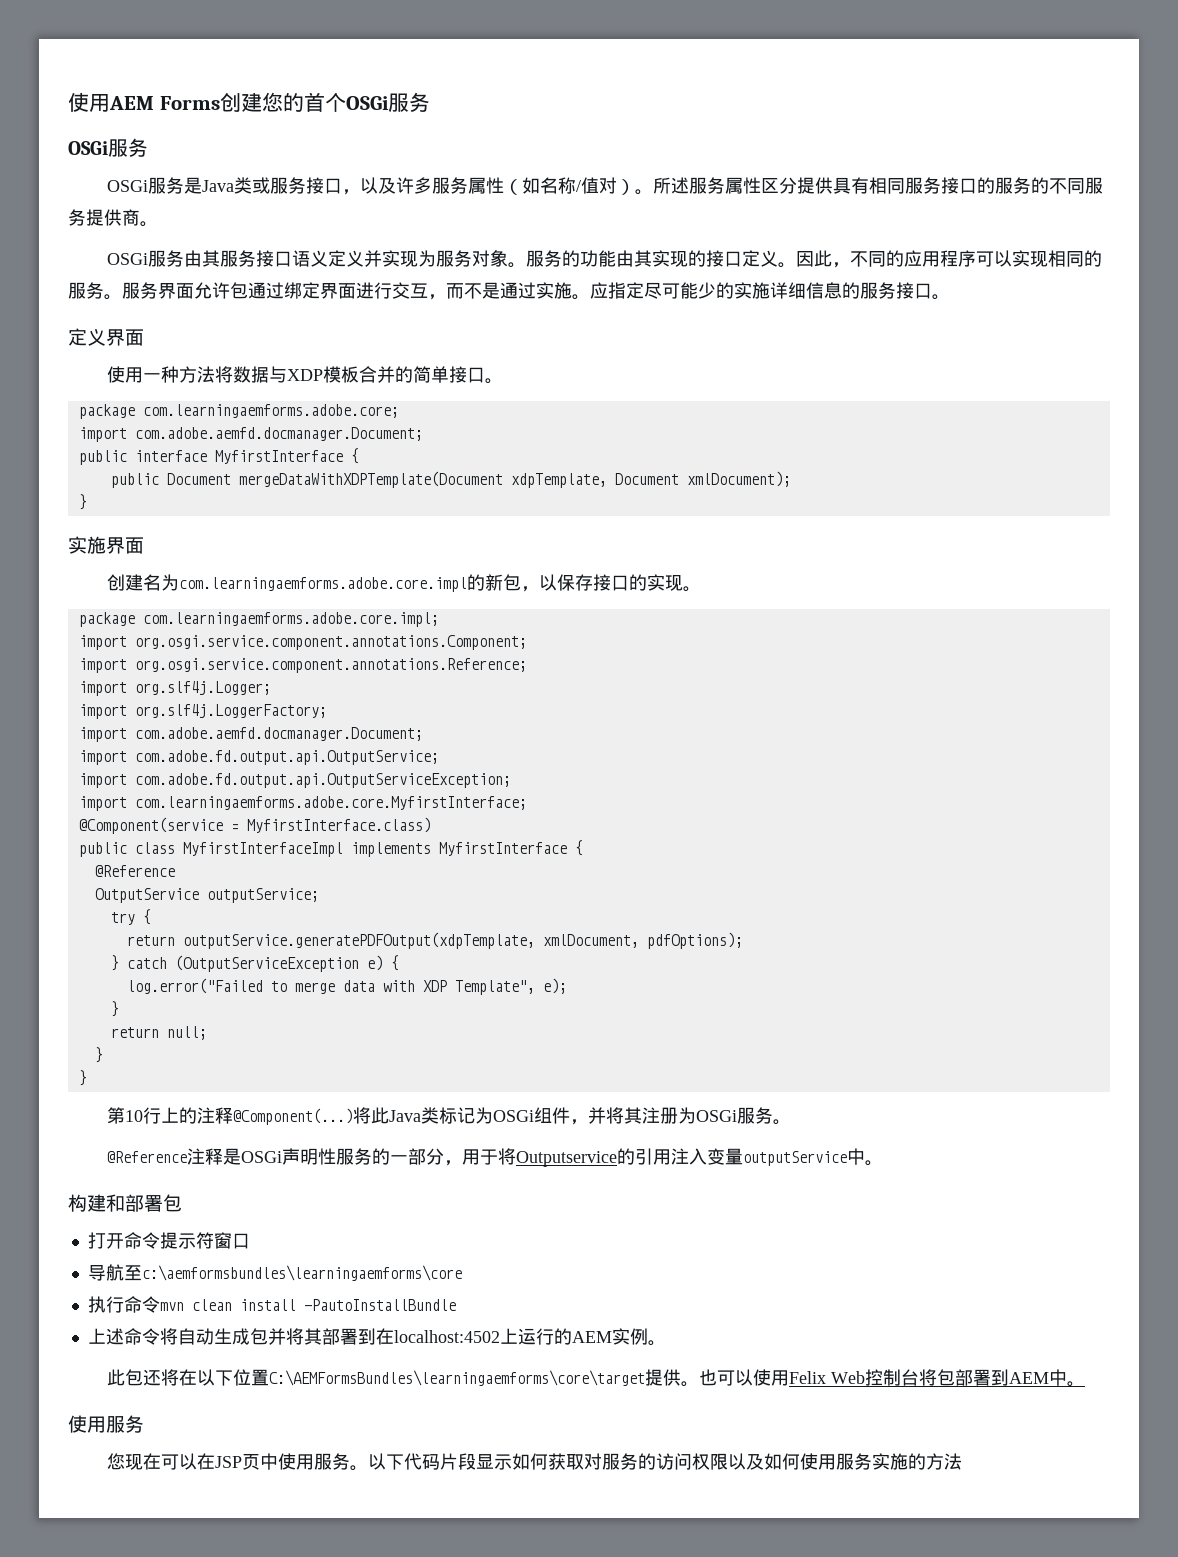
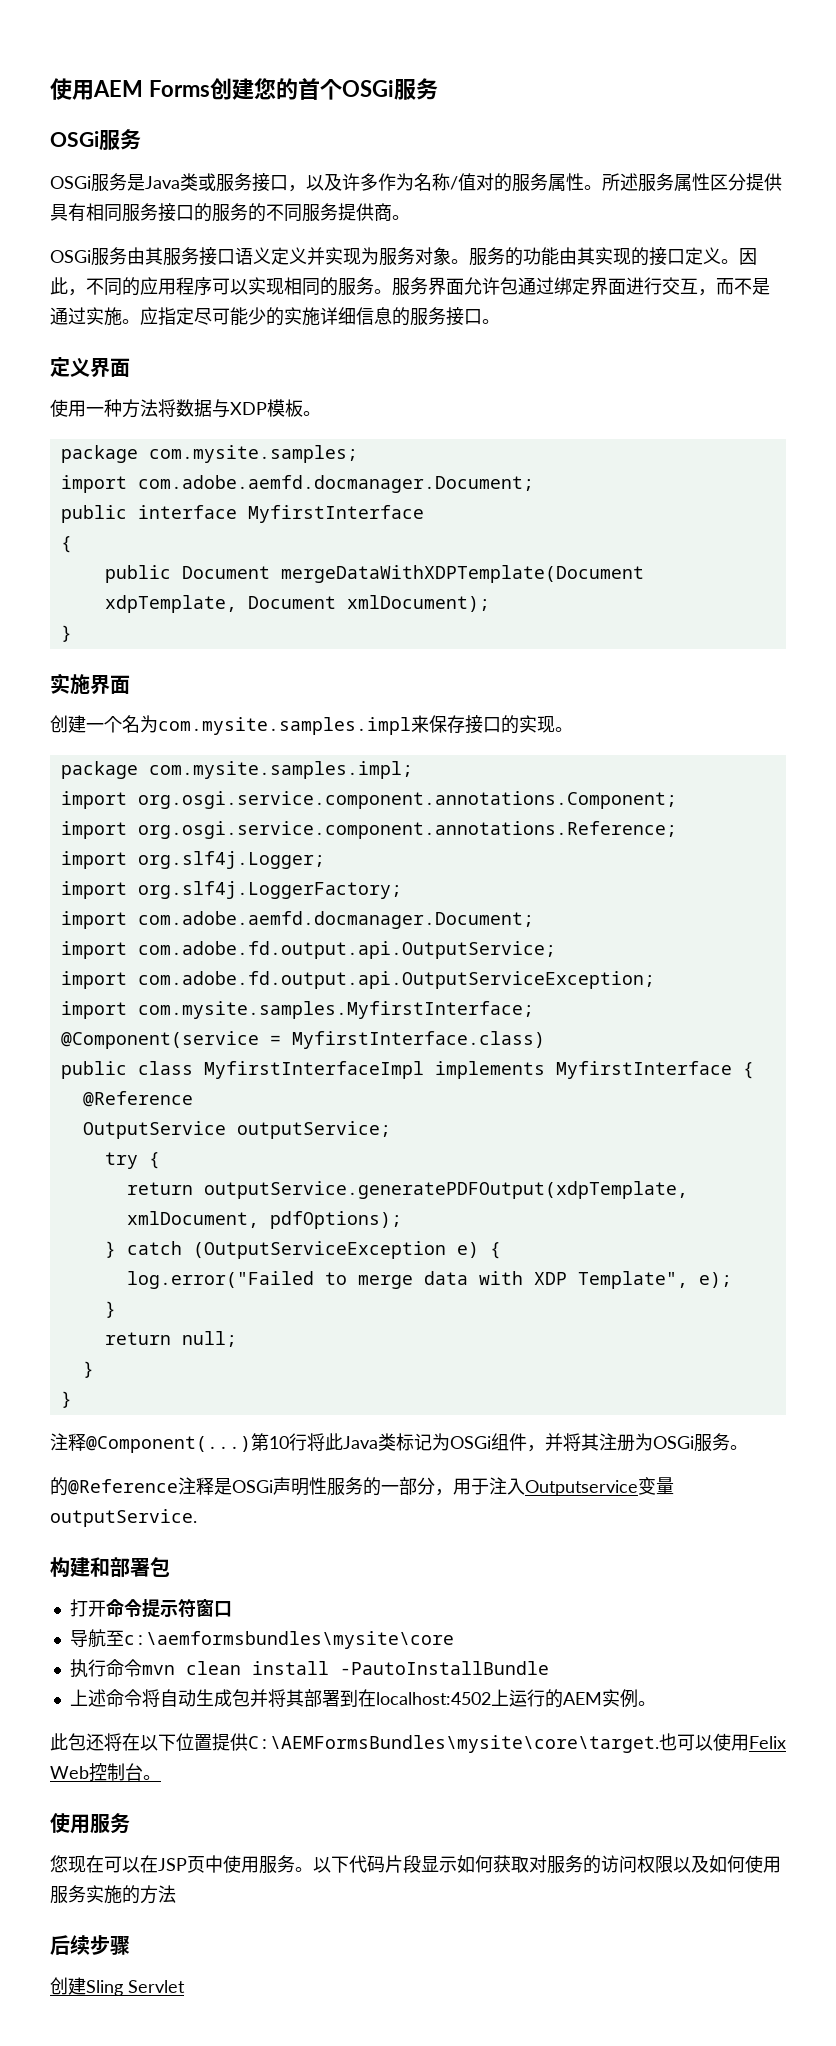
[432,177,541,195] 服务属性（如 -> [378,173,414,191] 作为
[617,179,636,195] ） -> [494,173,584,192] 的服务属性
[359,366,504,384] [78,404,399,419] 合并的简单接口。 // package com.learningaemforms.adobe.core; -> [303,411,321,416] [60,445,358,463] 。 // package com.mysite.samples;
(343, 457) none -> (424, 514) //
[143,574,558,592] 名为com.learningaemforms.adobe.core.impl的新包，以 -> [86,715,429,735] 一个名为com.mysite.samples.impl来
[142,612,439,627] com.learningaemforms.adobe.core.impl; -> [148,761,413,779] com.mysite.samples.impl;
[134,796,527,810] com.learningaemforms.adobe.core.MyfirstInterface; -> [137,1001,534,1019] com.mysite.samples.MyfirstInterface;
[107,1107,354,1125] 第10行上的注释@Component(...) -> [50,1433,307,1453] 注释@Component(...)第10行
(792, 1122) none -> [50,1477,68,1496] 的
[498,1148,884,1167] 将Outputservice的引用注入变量outputService中。 -> [489,1477,674,1496] [50,1509,197,1527] 注入Outputservice变量outputService.
[141,1265,462,1281] c:\aemformsbundles\learningaemforms\core -> [123,1631,454,1649] c:\aemformsbundles\mysite\core
[269,1369,700,1387] C:\AEMFormsBundles\learningaemforms\core\target提供。 -> [212,1733,659,1753] 提供C:\AEMFormsBundles\mysite\core\target.
[919,1369,1068,1386] 将包部署到AEM中 -> (143, 1772) none
(963, 1461) none -> [50,1935,130,1955] [50,1977,185,1996] // 后续步骤 // 创建Sling Servlet

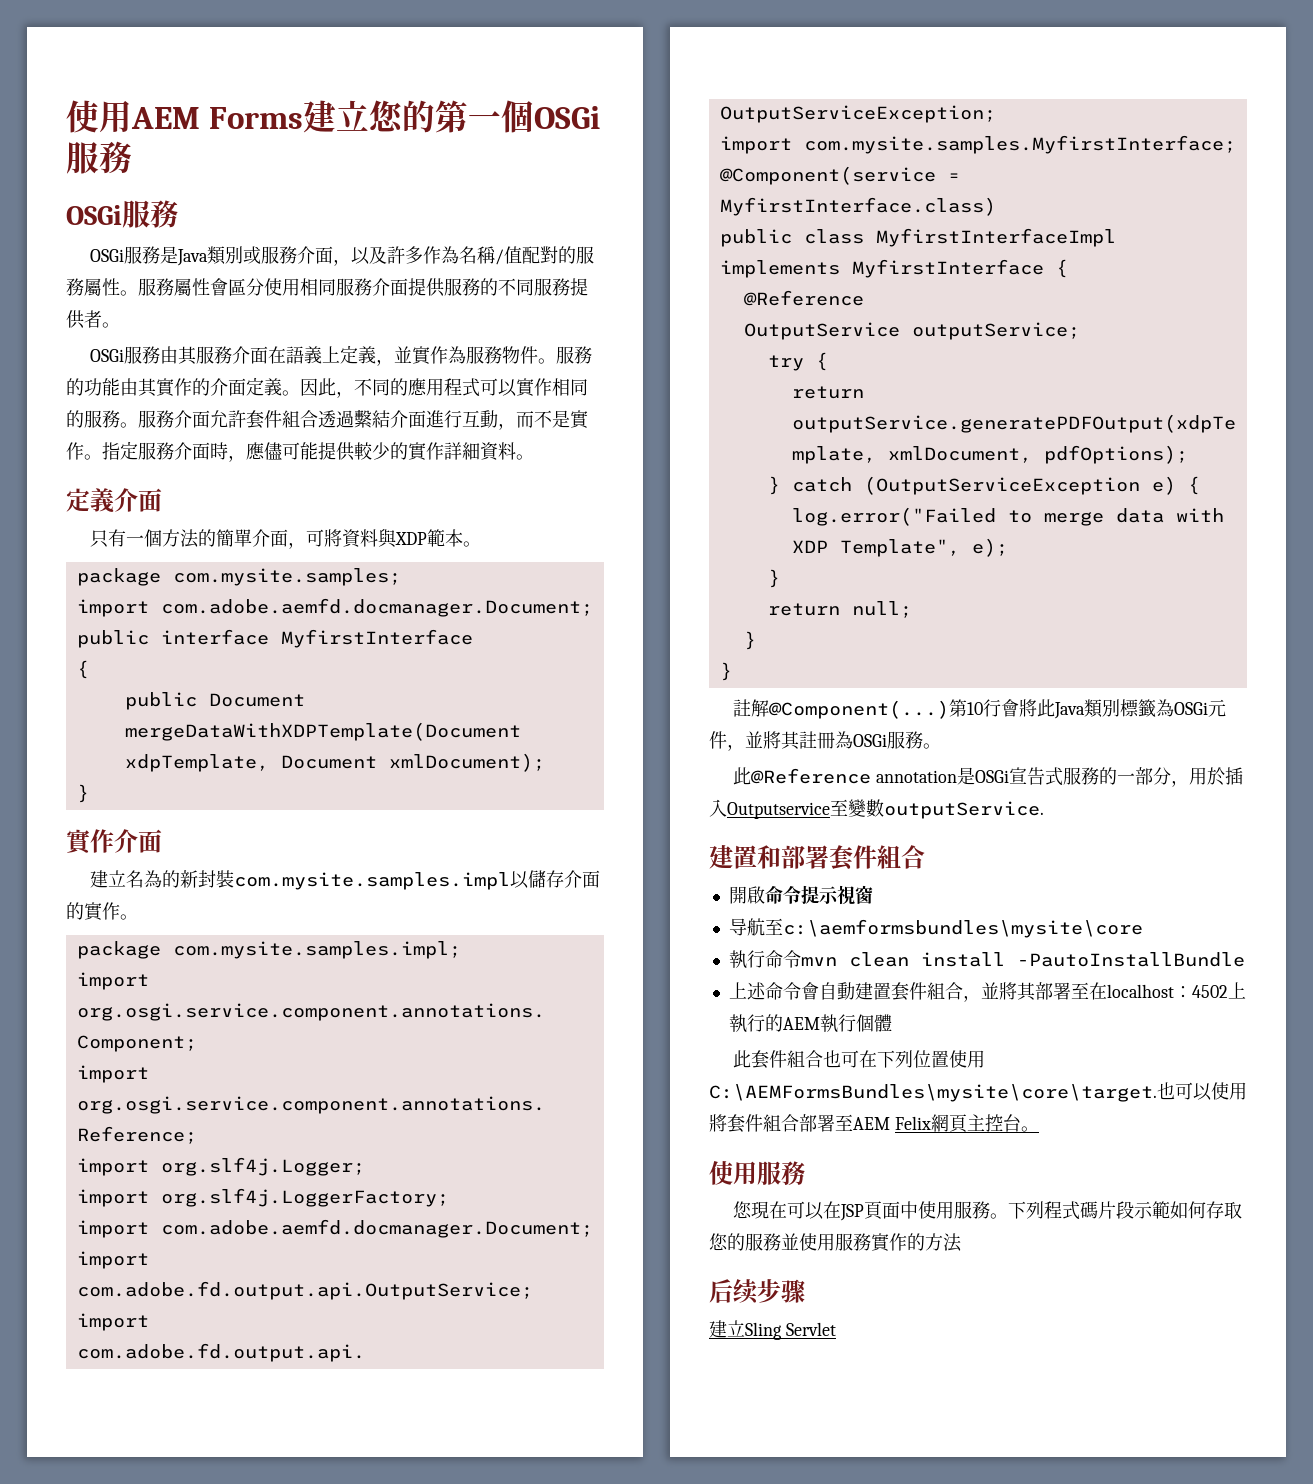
[209,78,438,100] [50,129,141,151] [50,173,782,192] [50,203,410,222] [50,247,757,266] [50,277,770,296] [50,307,482,326] 创建您的首个OSGi服务 // OSGi服务 // OSGi服务是Java类或服务接口，以及许多作为名称/值对的服务属性。所述服务属性区分提供具有相同服务接口的服务的不同服务提供商。 // OSGi服务由其服务接口语义定义并实现为服务对象。服务的功能由其实现的接口定义。因此，不同的应用程序可以实现相同的服务。服务界面允许包通过绑定界面进行交互，而不是通过实施。应指定尽可能少的实施详细信息的服务接口 -> [302,100,600,133] [66,141,132,174] [66,200,178,228] [90,246,595,266] [66,278,588,297] [66,310,120,329] [90,345,593,366] [66,377,588,398] [66,409,589,430] [66,441,516,462] 建立您的第一個OSGi服務 // OSGi服務 // OSGi服務是Java類別或服務介面，以及許多作為名稱/值配對的服務屬性。服務屬性會區分使用相同服務介面提供服務的不同服務提供者。 // OSGi服務由其服務介面在語義上定義，並實作為服務物件。服務的功能由其實作的介面定義。因此，不同的應用程式可以實作相同的服務。服務介面允許套件組合透過繫結介面進行互動，而不是實作。指定服務介面時，應儘可能提供較少的實作詳細資料
[70,358,130,378] [50,399,303,418] 义界面 // 使用一种方法将数据与XDP模板 -> [90,488,162,513] [90,528,464,549] 義介面 // 只有一個方法的簡單介面，可將資料與XDP範本
[50,673,130,695] [50,715,555,735] 实施界面 // 创建一个名为com.mysite.samples.impl来保存接口的实现 -> [66,829,162,855] [90,870,601,890] [66,902,120,921] 實作介面 // 建立名為的新封裝com.mysite.samples.impl以儲存介面的實作
[50,1433,86,1451] 注释 -> [733,699,770,717] 註解
[307,1433,748,1452] [50,1477,674,1496] [50,1509,197,1527] [50,1557,170,1578] [69,1599,106,1617] 将此Java类标记为OSGi组件，并将其注册为OSGi服务。 // 的@Reference注释是OSGi声明性服务的一部分，用于注入Outputservice变量outputService. // 构建和部署包 // 打开 -> [1001,699,1227,719] [709,731,941,751] [733,767,1243,787] [709,799,1044,819] [709,845,925,870] [728,886,765,904] 會將此Java類別標籤為OSGi元件，並將其註冊為OSGi服務。 // 此@Reference annotation是OSGi宣告式服務的一部分，用於插入Outputservice至變數outputService. // 建置和部署套件組合 // 開啟
[177,1599,196,1617] 符 -> [836,885,855,905] 視
[213,1601,232,1617] 口 -> (873, 894) none
[69,1659,88,1678] 执 -> [728,950,747,968] 執
[141,1689,656,1708] [50,1733,786,1753] [50,1763,125,1782] 将自动生成包并将其部署到在localhost:4502上运行的AEM实例。 // 此包还将在以下位置提供C:\AEMFormsBundles\mysite\core\target.也可以使用Felix Web控制 -> [800,982,1246,1002] [728,1014,892,1032] [733,1050,986,1069] [709,1082,1247,1102] [709,1114,1003,1133] 會自動建置套件組合，並將其部署至在localhost：4502上執行的AEM執行個體 // 此套件組合也可在下列位置使用C:\AEMFormsBundles\mysite\core\target.也可以使用將套件組合部署至AEM Felix網頁主控
[110,1813,130,1834] [50,1855,86,1873] 务 // 您现 -> [781,1161,805,1185] [733,1201,770,1219] 務 // 您現
[187,1856,205,1873] 页 -> [864,1201,901,1220] 頁面
[277,1855,781,1874] [50,1885,122,1904] 务。以下代码片段显示如何获取对服务的访问权限以及如何使用服务实施 -> [972,1201,1243,1220] [709,1233,907,1252] 務。下列程式碼片段示範如何存取您的服務並使用服務實作
[50,1977,86,1995] 创建 -> [709,1320,745,1338] 建立

